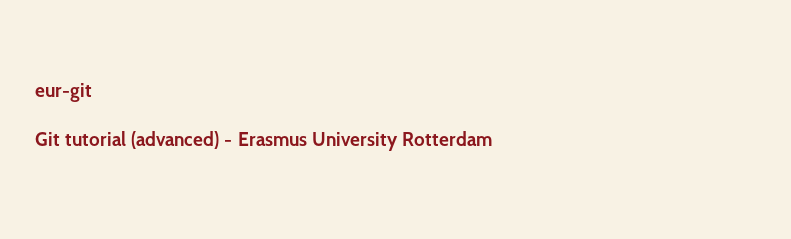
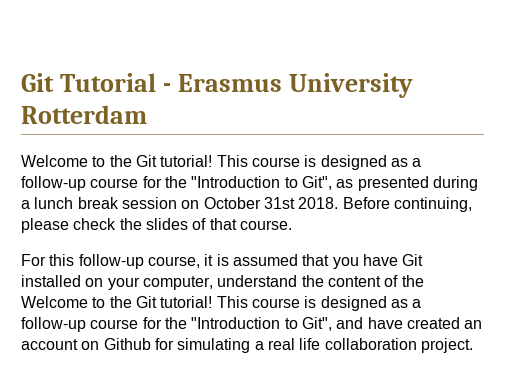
[35,83,92,102] [35,131,220,149] eur-git // Git tutorial (advanced) -> [21,73,156,92] Git Tutorial
(492, 138) none -> [21,155,422,170] [21,176,478,191] [21,197,472,212] [21,218,292,233] [21,254,424,269] [21,275,424,290] [21,296,422,311] [21,317,483,332] [21,338,473,353] // Welcome to the Git tutorial! This course is designed as a follow-up course for the "Introduction to Git", as presented during a lunch break session on October 31st 2018. Before continuing, please check the slides of that course. // For this follow-up course, it is assumed that you have Git installed on your computer, understand the content of the Welcome to the Git tutorial! This course is designed as a follow-up course for the "Introduction to Git", and have created an account on Github for simulating a real life collaboration project.

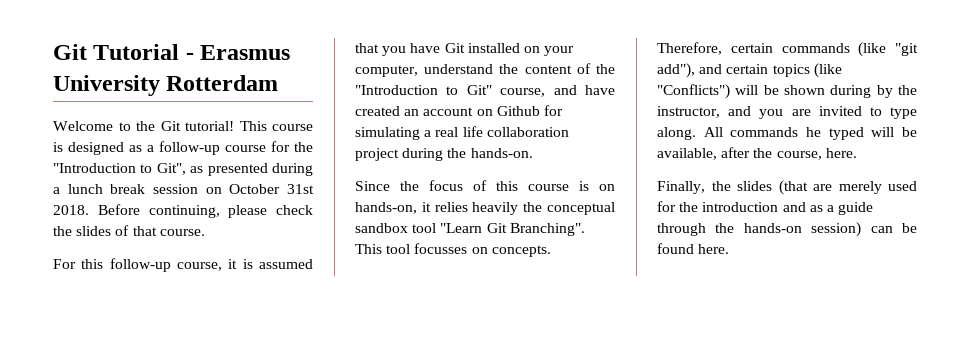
[21,296,422,311] [21,317,332,332] Welcome to the Git tutorial! This course is designed as a follow-up course for the "Introduction to Git", -> [355,85,546,97] "Introduction to Git" course,
[420,338,473,353] project. -> [355,148,533,161] [355,180,615,191] [355,202,615,215] [355,223,585,236] [355,243,551,257] [657,42,918,57] [657,63,842,78] [657,84,917,99] [657,106,917,119] [657,127,917,140] [657,147,857,160] [657,180,917,195] [657,201,874,215] [657,222,917,237] [657,243,730,254] project during the hands-on. // Since the focus of this course is on hands-on, it relies heavily the conceptual sandbox tool "Learn Git Branching". This tool focusses on concepts. Therefore, certain commands (like "git add"), and certain topics (like "Conflicts") will be shown during by the instructor, and you are invited to type along. All commands he typed will be available, after the course, here. // Finally, the slides (that are merely used for the introduction and as a guide through the hands-on session) can be found here.

